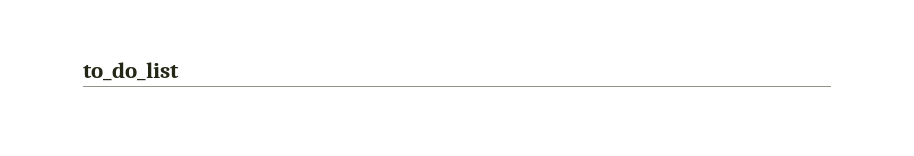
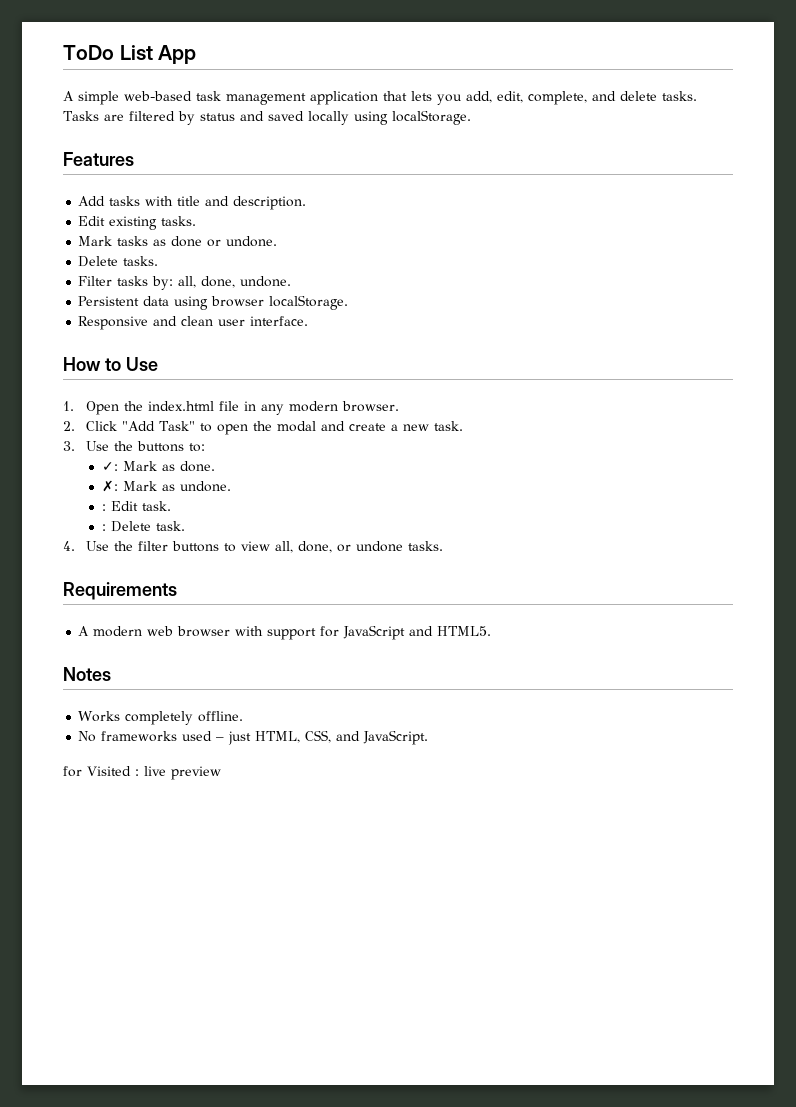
[83,62,179,81] to_do_list -> [63,45,197,64] [63,91,697,105] [63,110,471,125] [63,152,134,166] [78,196,307,210] [78,216,197,230] [78,236,278,247] [78,256,159,267] [78,276,292,290] [78,295,349,310] [78,316,309,330] [63,357,158,371] [63,401,400,415] [63,421,464,435] [63,441,206,452] [101,461,215,472] [101,480,231,492] [101,501,171,511] [101,521,185,532] [63,541,444,553] [63,582,177,600] [78,625,492,640] [63,667,111,681] [78,711,244,725] [78,730,429,745] [63,766,221,780] ToDo List App // A simple web-based task management application that lets you add, edit, complete, and delete tasks. Tasks are filtered by status and saved locally using localStorage. // Features // Add tasks with title and description. // Edit existing tasks. // Mark tasks as done or undone. // Delete tasks. // Filter tasks by: all, done, undone. // Persistent data using browser localStorage. // Responsive and clean user interface. // How to Use // 1. Open the index.html file in any modern browser. // 2. Click "Add Task" to open the modal and create a new task. // 3. Use the buttons to: // ✓: Mark as done. // ✗: Mark as undone. // : Edit task. // : Delete task. // 4. Use the filter buttons to view all, done, or undone tasks. // Requirements // A modern web browser with support for JavaScript and HTML5. // Notes // Works completely offline. // No frameworks used – just HTML, CSS, and JavaScript. // for Visited : live preview

